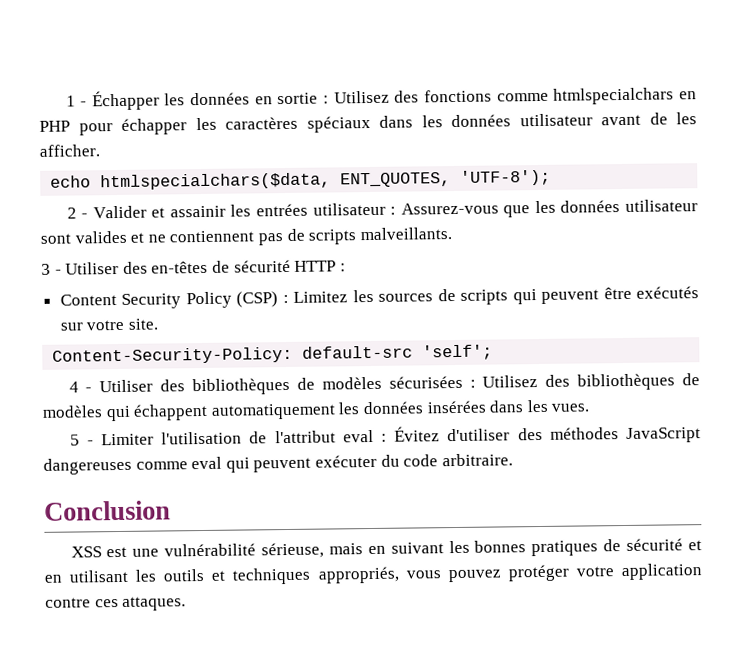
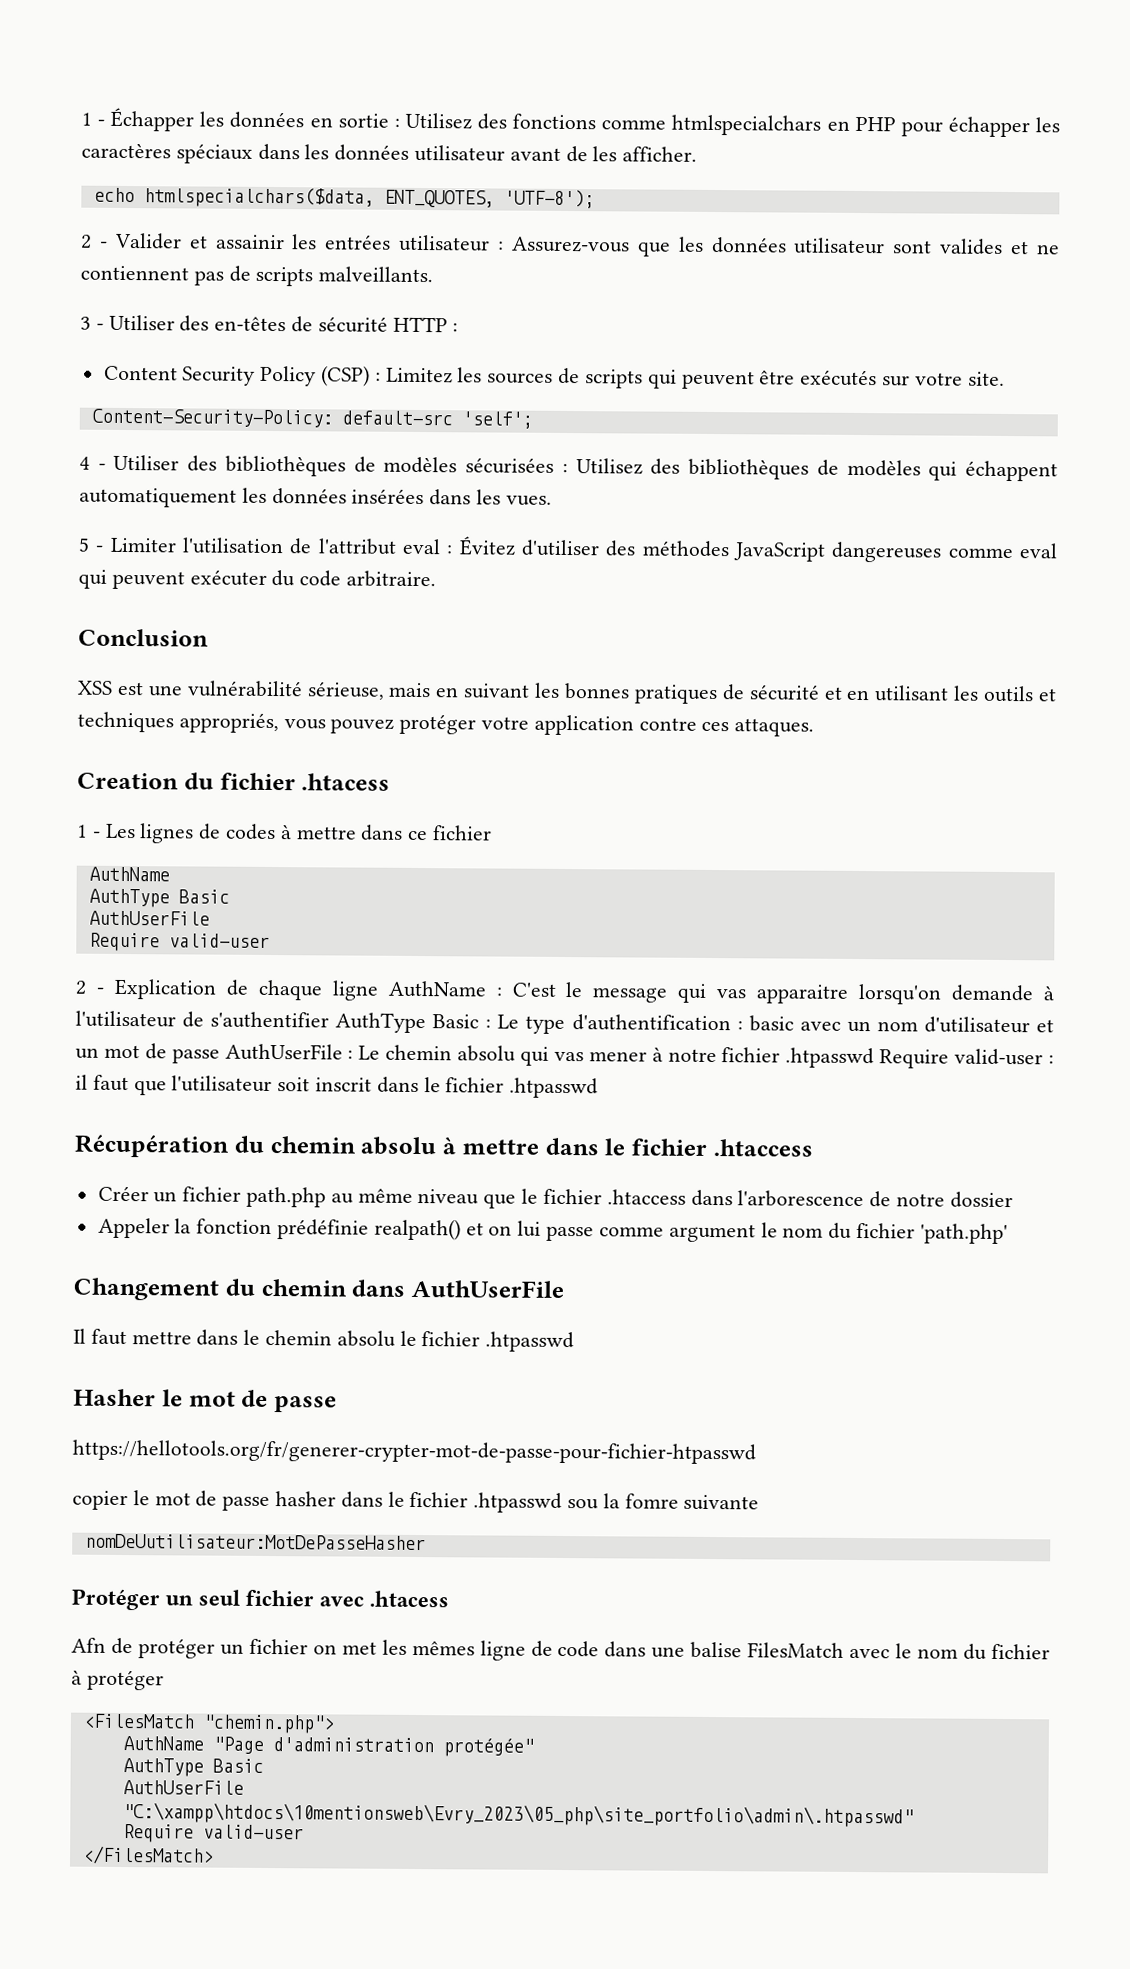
(187, 603) none -> [77,772,391,791] [76,823,493,844] [88,866,170,882] [88,888,230,908] [88,910,210,926] [88,932,270,952] [75,978,1055,1005] [75,1010,1055,1035] [75,1043,1055,1069] [75,1074,599,1099] [74,1134,813,1158] [97,1185,1013,1209] [97,1217,1008,1245] [73,1277,564,1301] [73,1328,575,1353] [73,1388,337,1413] [72,1439,756,1465] [72,1490,760,1513] [84,1533,426,1551] [71,1588,450,1611] [71,1637,1051,1661] [71,1669,164,1691] [82,1713,335,1734] [122,1736,534,1757] [122,1758,264,1777] [122,1780,244,1795] [122,1802,914,1828] [122,1824,304,1843] [82,1845,214,1865] // Creation du fichier .htacess // 1 - Les lignes de codes à mettre dans ce fichier // AuthName // AuthType Basic // AuthUserFile // Require valid-user // 2 - Explication de chaque ligne AuthName : C'est le message qui vas apparaitre lorsqu'on demande à l'utilisateur de s'authentifier AuthType Basic : Le type d'authentification : basic avec un nom d'utilisateur et un mot de passe AuthUserFile : Le chemin absolu qui vas mener à notre fichier .htpasswd Require valid-user : il faut que l'utilisateur soit inscrit dans le fichier .htpasswd // Récupération du chemin absolu à mettre dans le fichier .htaccess // Créer un fichier path.php au même niveau que le fichier .htaccess dans l'arborescence de notre dossier // Appeler la fonction prédéfinie realpath() et on lui passe comme argument le nom du fichier 'path.php' // Changement du chemin dans AuthUserFile // Il faut mettre dans le chemin absolu le fichier .htpasswd // Hasher le mot de passe // https://hellotools.org/fr/generer-crypter-mot-de-passe-pour-fichier-htpasswd // copier le mot de passe hasher dans le fichier .htpasswd sou la fomre suivante // nomDeUutilisateur:MotDePasseHasher // Protéger un seul fichier avec .htacess // Afn de protéger un fichier on met les mêmes ligne de code dans une balise FilesMatch avec le nom du fichier à protéger // <FilesMatch "chemin.php"> // AuthName "Page d'administration protégée" // AuthType Basic // AuthUserFile "C:\xampp\htdocs\10mentionsweb\Evry_2023\05_php\site_portfolio\admin\.htpasswd" // Require valid-user // </FilesMatch>

